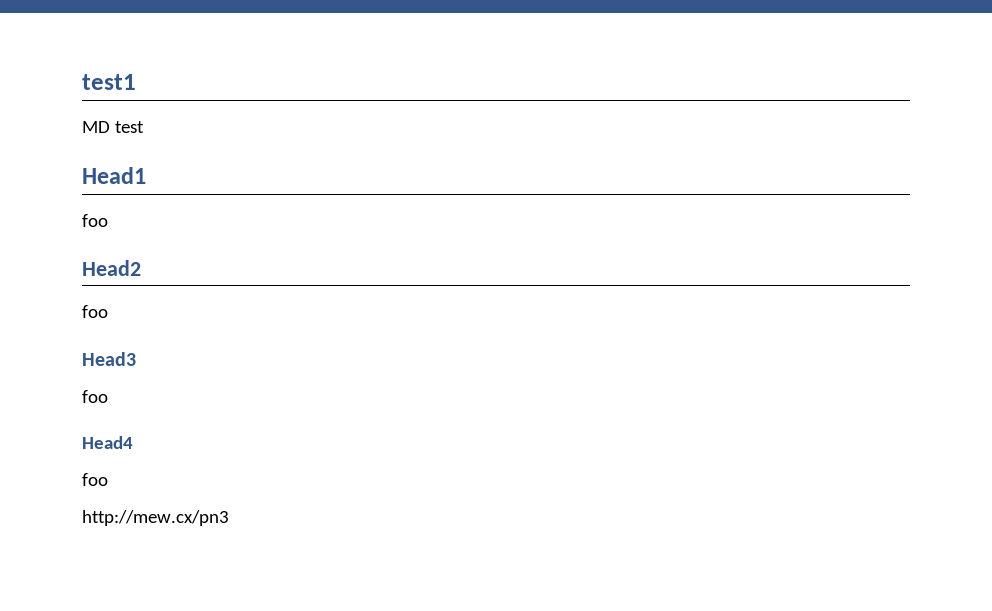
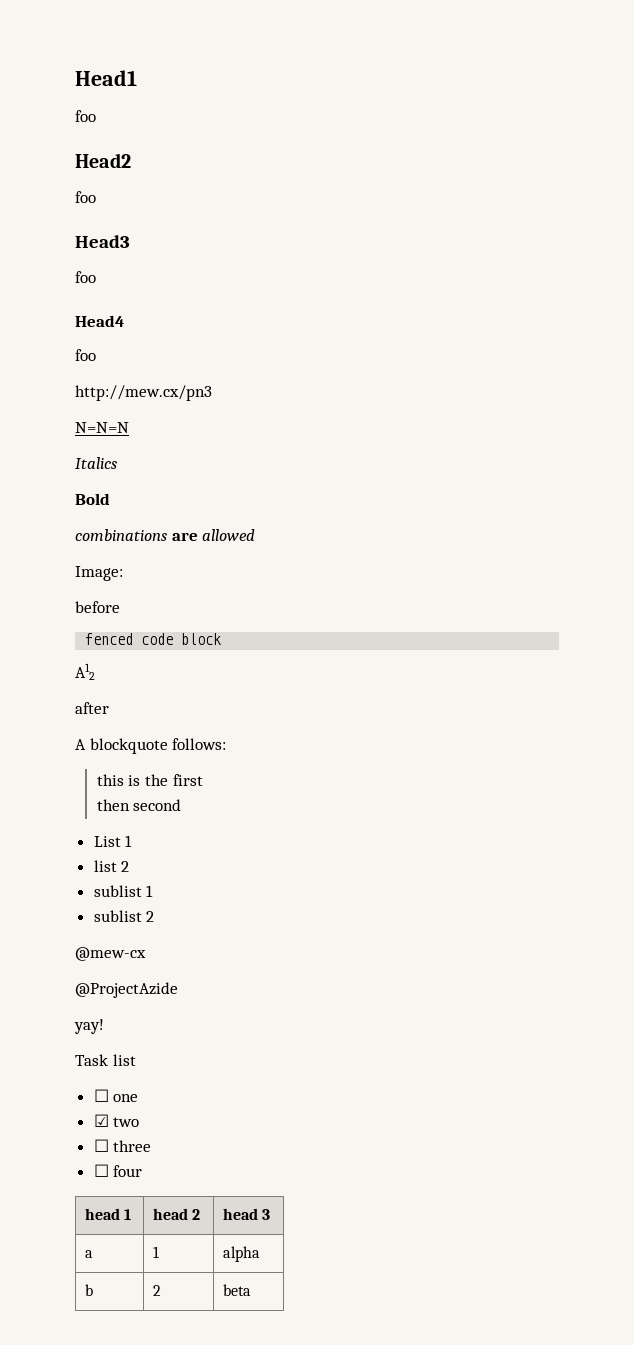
[82,74,136,90] [82,121,144,133] test1 // MD test // -> (75, 78) none
(229, 518) none -> [75,422,129,433] [75,457,117,469] [75,493,110,505] [75,529,256,541] [75,566,123,581] [75,601,120,613] [85,633,222,645] [75,663,95,680] [75,702,109,714] [75,738,227,754] [96,774,203,786] [96,799,182,811] [93,835,133,847] [93,860,130,872] [93,885,154,897] [93,910,155,922] [75,947,146,961] [75,982,178,998] [74,1019,104,1034] [75,1054,136,1066] [93,1089,139,1102] [93,1114,140,1127] [93,1139,152,1152] [93,1164,143,1177] [85,1208,132,1220] [153,1208,201,1220] [223,1208,271,1220] [85,1250,94,1258] [153,1246,160,1258] [223,1246,261,1262] [85,1284,94,1296] [153,1285,162,1296] [223,1284,252,1296] // N=N=N // Italics // Bold // combinations are allowed // Image: // before // fenced code block // A12 // after // A blockquote follows: // this is the first // then second // List 1 // list 2 // sublist 1 // sublist 2 // @mew-cx // @ProjectAzide // yay! // Task list // ☐ one // ☑ two // ☐ three // ☐ four // head 1 | head 2 | head 3 // a | 1 | alpha // b | 2 | beta

